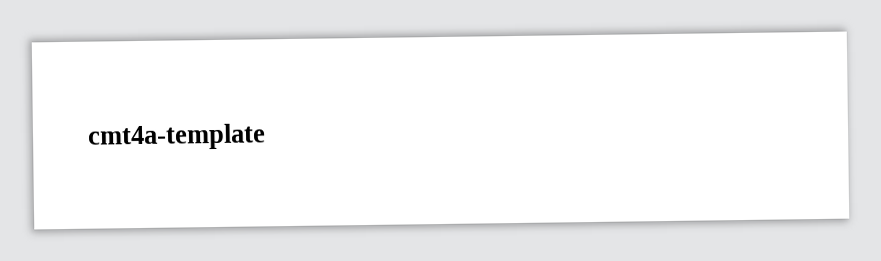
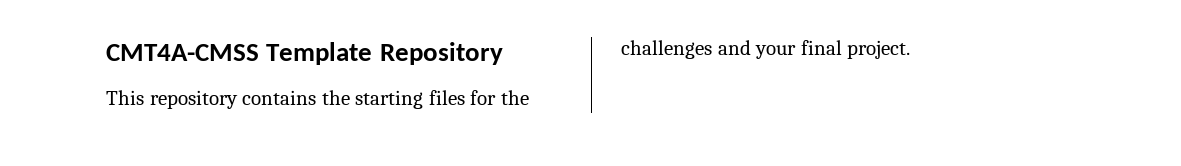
[87,123,266,151] cmt4a-template -> [106,42,503,65] [106,90,529,109] [621,40,911,59] CMT4A-CMSS Template Repository // This repository contains the starting files for the challenges and your final project.

